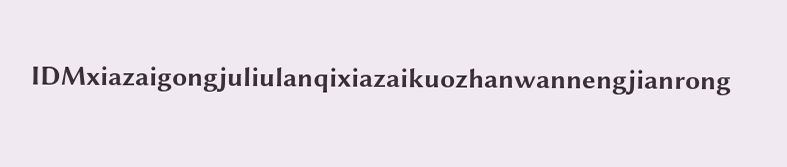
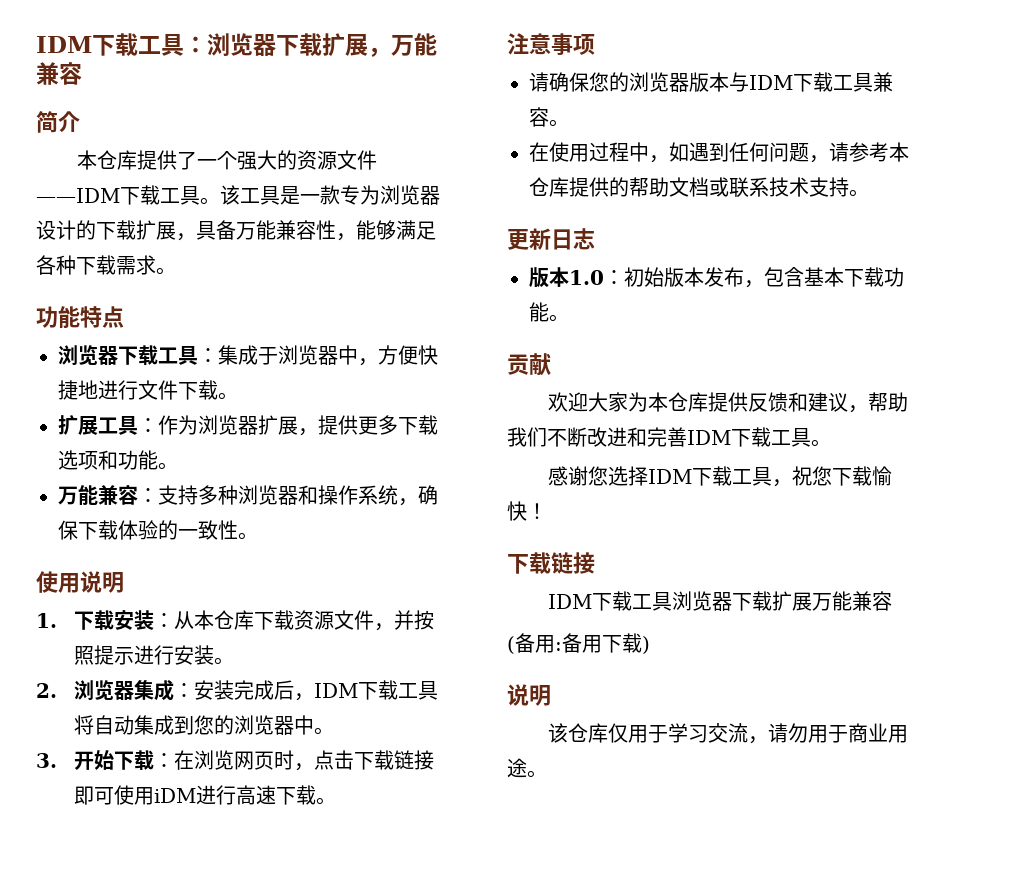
[30,65,732,96] IDMxiazaigongjuliulanqixiazaikuozhanwannengjianrong -> [36,33,437,57] [36,62,82,85] [36,111,80,133] [76,150,377,170] [36,185,440,205] [36,220,436,241] [36,255,176,275] [36,306,124,328] [58,345,438,366] [58,380,238,400] [58,415,438,436] [58,450,178,470] [58,485,438,506] [58,520,258,540] [36,571,124,593] [36,610,435,631] [74,645,235,665] [36,679,439,701] [74,715,335,735] [36,750,435,771] [74,785,337,805] [507,33,595,55] [529,72,893,92] [529,107,569,127] [529,142,909,163] [529,177,869,198] [507,228,595,250] [529,267,904,288] [529,302,569,322] [507,353,551,376] [547,392,908,413] [507,427,831,447] [547,466,892,487] [507,501,547,521] [507,552,595,574] [547,591,892,611] [507,633,650,654] [507,684,551,706] [547,723,908,744] [507,758,547,778] IDM下载工具：浏览器下载扩展，万能兼容 // 简介 // 本仓库提供了一个强大的资源文件——IDM下载工具。该工具是一款专为浏览器设计的下载扩展，具备万能兼容性，能够满足各种下载需求。 // 功能特点 // 浏览器下载工具：集成于浏览器中，方便快捷地进行文件下载。 // 扩展工具：作为浏览器扩展，提供更多下载选项和功能。 // 万能兼容：支持多种浏览器和操作系统，确保下载体验的一致性。 // 使用说明 // 1.下载安装：从本仓库下载资源文件，并按照提示进行安装。 // 2.浏览器集成：安装完成后，IDM下载工具将自动集成到您的浏览器中。 // 3.开始下载：在浏览网页时，点击下载链接即可使用iDM进行高速下载。 // 注意事项 // 请确保您的浏览器版本与IDM下载工具兼容。 // 在使用过程中，如遇到任何问题，请参考本仓库提供的帮助文档或联系技术支持。 // 更新日志 // 版本1.0：初始版本发布，包含基本下载功能。 // 贡献 // 欢迎大家为本仓库提供反馈和建议，帮助我们不断改进和完善IDM下载工具。 // 感谢您选择IDM下载工具，祝您下载愉快！ // 下载链接 // IDM下载工具浏览器下载扩展万能兼容 // (备用:备用下载) // 说明 // 该仓库仅用于学习交流，请勿用于商业用途。

